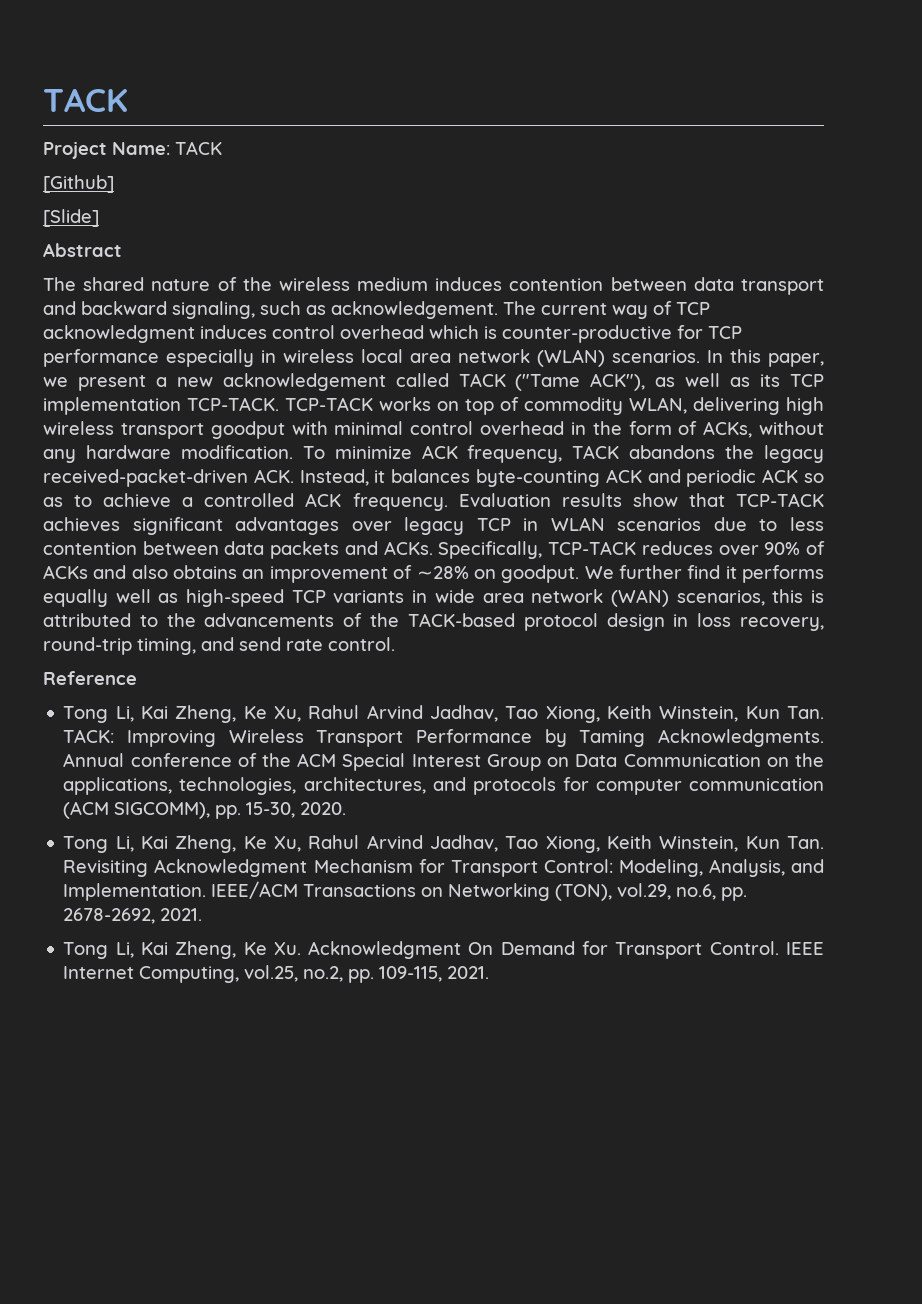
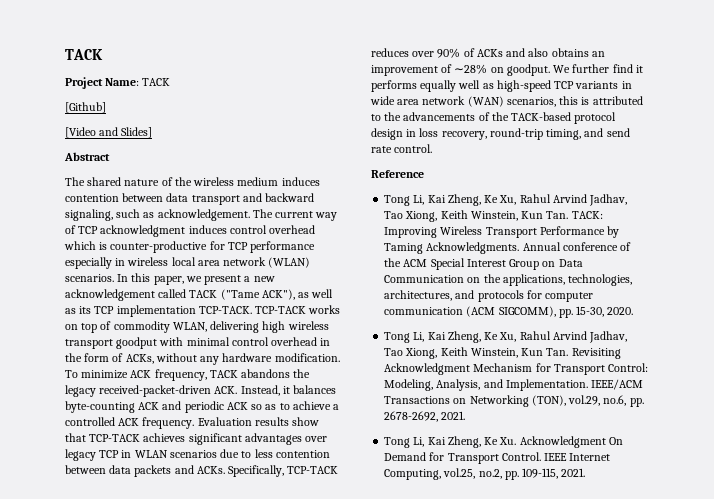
[43,209,99,227] [Slide] -> [65,127,153,138] [Video and Slides]

